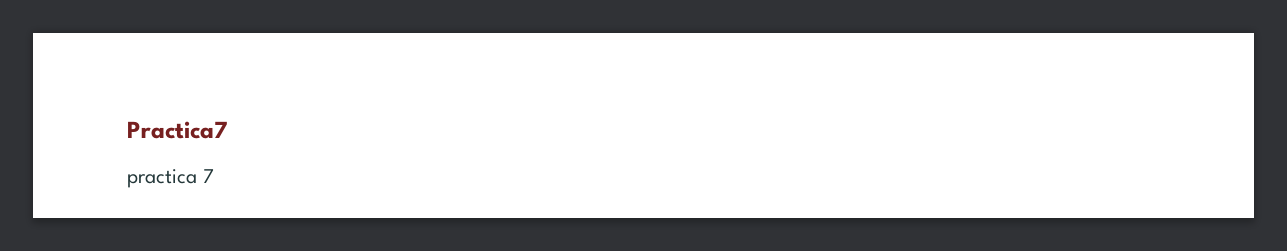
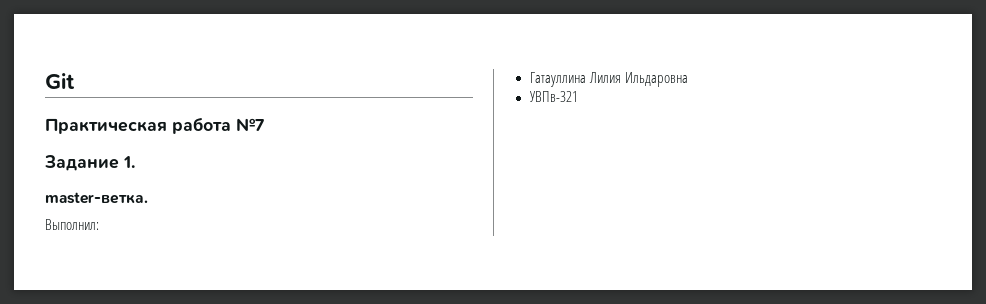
[127,121,227,139] [127,169,214,188] Practica7 // practica 7 -> [45,73,75,89] [45,117,265,134] [44,155,135,171] [45,192,148,204] [45,219,99,230] [529,72,688,87] [529,91,578,102] Git // Практическая работа №7 // Задание 1. // master-ветка. // Выполнил: // Гатауллина Лилия Ильдаровна // УВПв-321

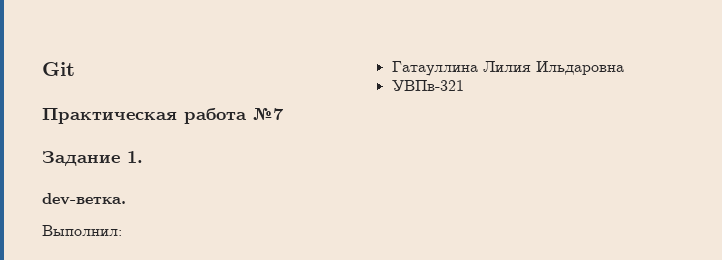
[45,192,148,204] master-ветка. -> [42,193,126,205] dev-ветка.

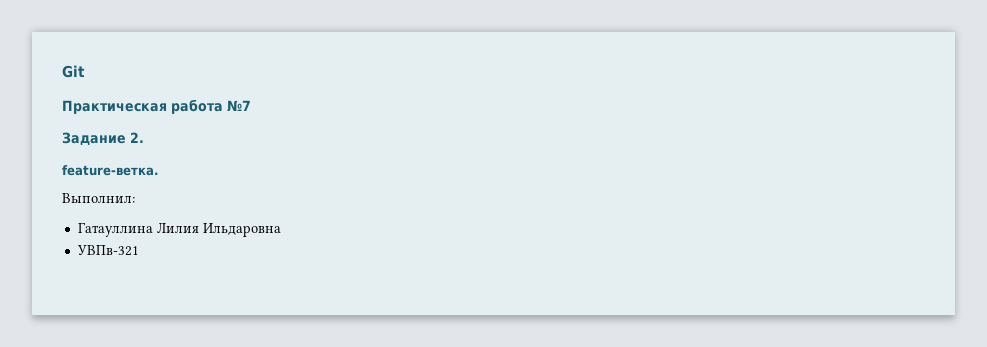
[127,151,143,163] [42,193,126,205] 1. // dev-ветка. -> [130,132,144,143] [62,165,158,176] 2. // feature-ветка.

